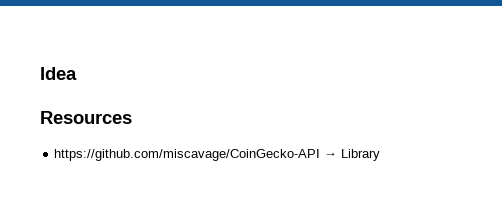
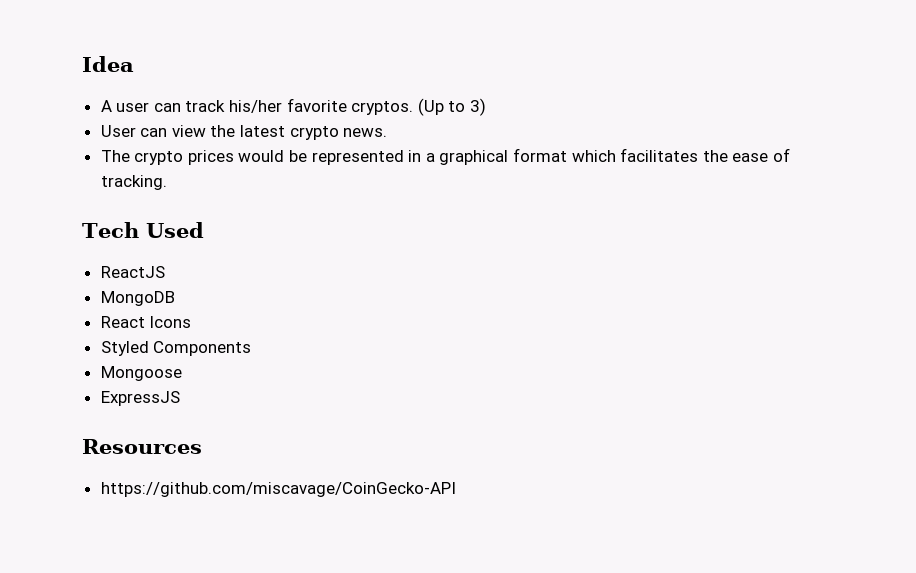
(77, 73) none -> [100,98,487,116] [100,125,388,140] [100,148,790,165] [100,175,167,190] [82,222,204,238] [100,266,165,278] [100,291,175,306] [100,316,192,328] [100,341,252,356] [100,366,182,381] [100,391,180,406] // A user can track his/her favorite cryptos. (Up to 3) // User can view the latest crypto news. // The crypto prices would be represented in a graphical format which facilitates the ease of tracking. // Tech Used // ReactJS // MongoDB // React Icons // Styled Components // Mongoose // ExpressJS
[324,149,381,161] → Library -> (456, 489) none

